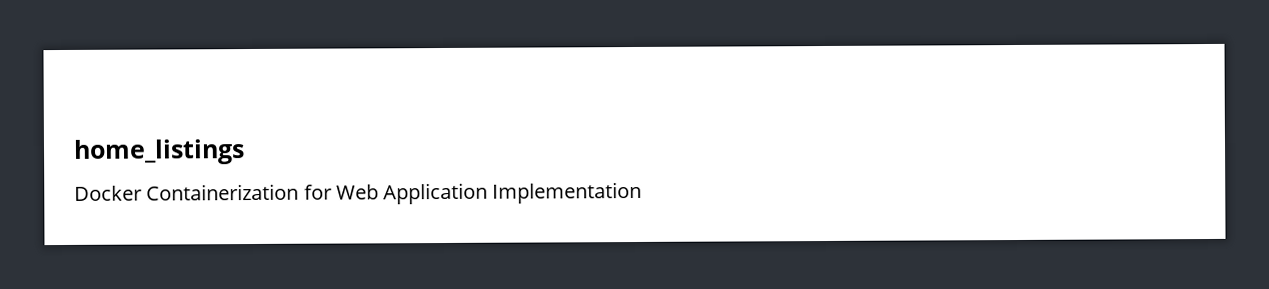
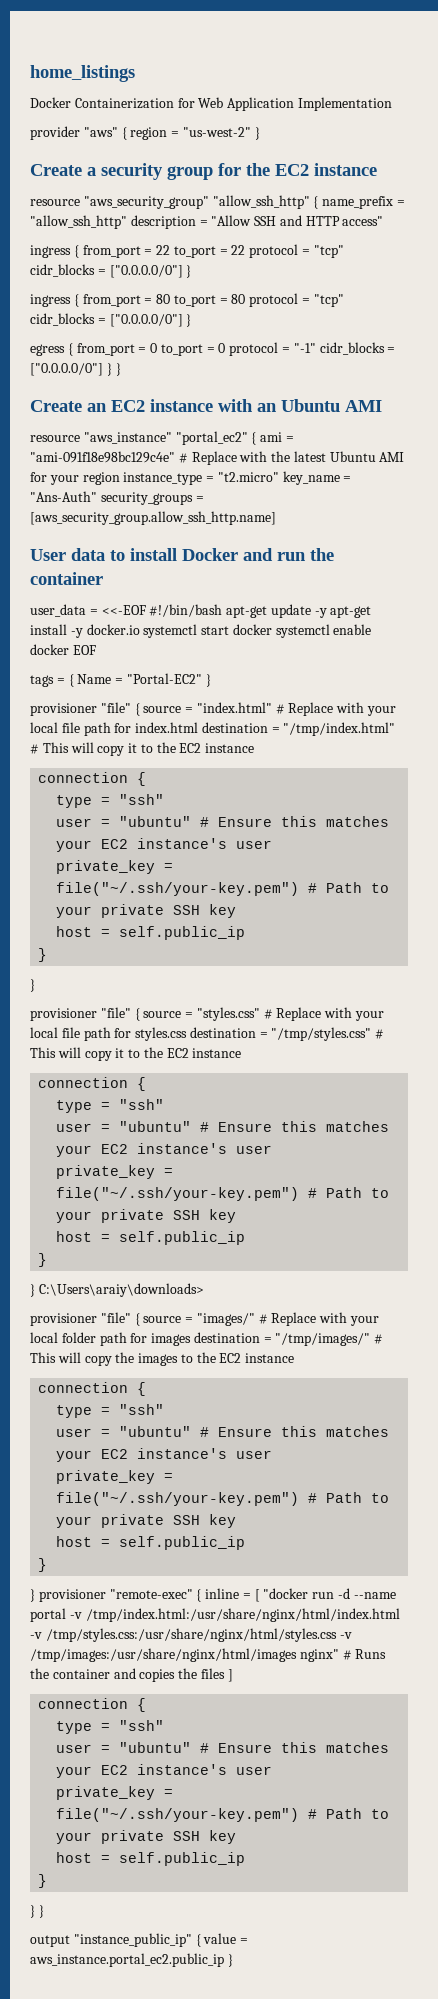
(643, 192) none -> [30,126,260,140] [30,163,377,180] [30,195,405,209] [30,215,384,229] [30,244,344,258] [30,264,192,278] [30,293,344,307] [30,313,192,327] [30,342,396,356] [30,363,121,376] [30,399,382,412] [30,431,294,445] [30,451,405,465] [30,471,352,485] [30,491,204,505] [30,511,276,525] [30,548,334,561] [30,572,103,585] [30,604,372,618] [30,624,372,638] [30,644,96,655] [30,673,211,687] [30,702,397,716] [30,722,396,736] [30,742,255,756] [38,772,147,786] [56,794,165,808] [56,816,390,827] [56,838,273,852] [56,860,174,874] [56,882,390,896] [56,904,237,918] [56,926,246,940] [38,948,48,962] [30,979,35,992] [30,1007,385,1021] [30,1027,385,1041] [30,1047,242,1061] [38,1077,147,1091] [56,1099,165,1113] [56,1121,390,1132] [56,1143,273,1157] [56,1165,174,1179] [56,1187,390,1201] [56,1209,237,1223] [56,1231,246,1245] [38,1253,48,1267] [30,1283,204,1297] [30,1312,380,1326] [30,1332,384,1346] [30,1352,295,1366] [38,1382,147,1396] [56,1404,165,1418] [56,1426,390,1437] [56,1448,273,1462] [56,1470,174,1484] [56,1492,390,1506] [56,1514,237,1528] [56,1536,246,1550] [38,1558,48,1572] [30,1588,396,1602] [30,1608,400,1622] [30,1628,352,1642] [30,1648,387,1662] [30,1668,233,1682] [38,1698,147,1712] [56,1720,165,1734] [56,1742,390,1753] [56,1764,273,1778] [56,1786,174,1800] [56,1808,390,1822] [56,1830,237,1844] [56,1852,246,1866] [38,1874,48,1888] [30,1905,44,1918] [30,1933,249,1947] [30,1953,233,1967] // provider "aws" { region = "us-west-2" } // Create a security group for the EC2 instance // resource "aws_security_group" "allow_ssh_http" { name_prefix = "allow_ssh_http" description = "Allow SSH and HTTP access" // ingress { from_port = 22 to_port = 22 protocol = "tcp" cidr_blocks = ["0.0.0.0/0"] } // ingress { from_port = 80 to_port = 80 protocol = "tcp" cidr_blocks = ["0.0.0.0/0"] } // egress { from_port = 0 to_port = 0 protocol = "-1" cidr_blocks = ["0.0.0.0/0"] } } // Create an EC2 instance with an Ubuntu AMI // resource "aws_instance" "portal_ec2" { ami = "ami-091f18e98bc129c4e" # Replace with the latest Ubuntu AMI for your region instance_type = "t2.micro" key_name = "Ans-Auth" security_groups = [aws_security_group.allow_ssh_http.name] // User data to install Docker and run the container // user_data = <<-EOF #!/bin/bash apt-get update -y apt-get install -y docker.io systemctl start docker systemctl enable docker EOF // tags = { Name = "Portal-EC2" } // provisioner "file" { source = "index.html" # Replace with your local file path for index.html destination = "/tmp/index.html" # This will copy it to the EC2 instance // connection { // type = "ssh" // user = "ubuntu" # Ensure this matches your EC2 instance's user // private_key = file("~/.ssh/your-key.pem") # Path to your private SSH key // host = self.public_ip // } // } // provisioner "file" { source = "styles.css" # Replace with your local file path for styles.css destination = "/tmp/styles.css" # This will copy it to the EC2 instance // connection { // type = "ssh" // user = "ubuntu" # Ensure this matches your EC2 instance's user // private_key = file("~/.ssh/your-key.pem") # Path to your private SSH key // host = self.public_ip // } // } C:\Users\araiy\downloads> // provisioner "file" { source = "images/" # Replace with your local folder path for images destination = "/tmp/images/" # This will copy the images to the EC2 instance // connection { // type = "ssh" // user = "ubuntu" # Ensure this matches your EC2 instance's user // private_key = file("~/.ssh/your-key.pem") # Path to your private SSH key // host = self.public_ip // } // } provisioner "remote-exec" { inline = [ "docker run -d --name portal -v /tmp/index.html:/usr/share/nginx/html/index.html -v /tmp/styles.css:/usr/share/nginx/html/styles.css -v /tmp/images:/usr/share/nginx/html/images nginx" # Runs the container and copies the files ] // connection { // type = "ssh" // user = "ubuntu" # Ensure this matches your EC2 instance's user // private_key = file("~/.ssh/your-key.pem") # Path to your private SSH key // host = self.public_ip // } // } } // output "instance_public_ip" { value = aws_instance.portal_ec2.public_ip }

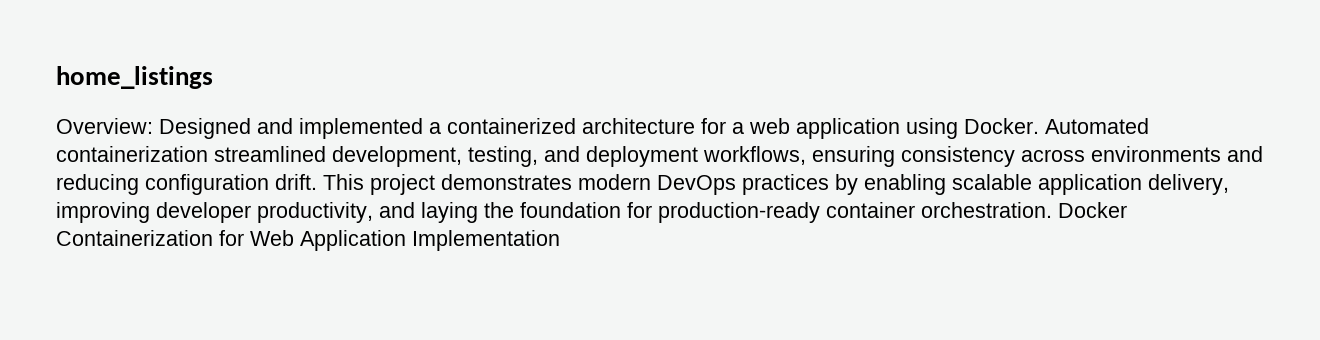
(135, 73) none -> [56,118,1149,139] [56,146,1263,167] [56,174,1229,195] [56,202,1052,223] Overview: Designed and implemented a containerized architecture for a web application using Docker. Automated containerization streamlined development, testing, and deployment workflows, ensuring consistency across environments and reducing configuration drift. This project demonstrates modern DevOps practices by enabling scalable application delivery, improving developer productivity, and laying the foundation for production‑ready container orchestration.
[30,126,260,140] [30,163,377,180] [30,195,405,209] [30,215,384,229] [30,244,344,258] [30,264,192,278] [30,293,344,307] [30,313,192,327] [30,342,396,356] [30,363,121,376] [30,399,382,412] [30,431,294,445] [30,451,405,465] [30,471,352,485] [30,491,204,505] [30,511,276,525] [30,548,334,561] [30,572,103,585] [30,604,372,618] [30,624,372,638] [30,644,96,655] [30,673,211,687] [30,702,397,716] [30,722,396,736] [30,742,255,756] [38,772,147,786] [56,794,165,808] [56,816,390,827] [56,838,273,852] [56,860,174,874] [56,882,390,896] [56,904,237,918] [56,926,246,940] [38,948,48,962] [30,979,35,992] [30,1007,385,1021] [30,1027,385,1041] [30,1047,242,1061] [38,1077,147,1091] [56,1099,165,1113] [56,1121,390,1132] [56,1143,273,1157] [56,1165,174,1179] [56,1187,390,1201] [56,1209,237,1223] [56,1231,246,1245] [38,1253,48,1267] [30,1283,204,1297] [30,1312,380,1326] [30,1332,384,1346] [30,1352,295,1366] [38,1382,147,1396] [56,1404,165,1418] [56,1426,390,1437] [56,1448,273,1462] [56,1470,174,1484] [56,1492,390,1506] [56,1514,237,1528] [56,1536,246,1550] [38,1558,48,1572] [30,1588,396,1602] [30,1608,400,1622] [30,1628,352,1642] [30,1648,387,1662] [30,1668,233,1682] [38,1698,147,1712] [56,1720,165,1734] [56,1742,390,1753] [56,1764,273,1778] [56,1786,174,1800] [56,1808,390,1822] [56,1830,237,1844] [56,1852,246,1866] [38,1874,48,1888] [30,1905,44,1918] [30,1933,249,1947] [30,1953,233,1967] // provider "aws" { region = "us-west-2" } // Create a security group for the EC2 instance // resource "aws_security_group" "allow_ssh_http" { name_prefix = "allow_ssh_http" description = "Allow SSH and HTTP access" // ingress { from_port = 22 to_port = 22 protocol = "tcp" cidr_blocks = ["0.0.0.0/0"] } // ingress { from_port = 80 to_port = 80 protocol = "tcp" cidr_blocks = ["0.0.0.0/0"] } // egress { from_port = 0 to_port = 0 protocol = "-1" cidr_blocks = ["0.0.0.0/0"] } } // Create an EC2 instance with an Ubuntu AMI // resource "aws_instance" "portal_ec2" { ami = "ami-091f18e98bc129c4e" # Replace with the latest Ubuntu AMI for your region instance_type = "t2.micro" key_name = "Ans-Auth" security_groups = [aws_security_group.allow_ssh_http.name] // User data to install Docker and run the container // user_data = <<-EOF #!/bin/bash apt-get update -y apt-get install -y docker.io systemctl start docker systemctl enable docker EOF // tags = { Name = "Portal-EC2" } // provisioner "file" { source = "index.html" # Replace with your local file path for index.html destination = "/tmp/index.html" # This will copy it to the EC2 instance // connection { // type = "ssh" // user = "ubuntu" # Ensure this matches your EC2 instance's user // private_key = file("~/.ssh/your-key.pem") # Path to your private SSH key // host = self.public_ip // } // } // provisioner "file" { source = "styles.css" # Replace with your local file path for styles.css destination = "/tmp/styles.css" # This will copy it to the EC2 instance // connection { // type = "ssh" // user = "ubuntu" # Ensure this matches your EC2 instance's user // private_key = file("~/.ssh/your-key.pem") # Path to your private SSH key // host = self.public_ip // } // } C:\Users\araiy\downloads> // provisioner "file" { source = "images/" # Replace with your local folder path for images destination = "/tmp/images/" # This will copy the images to the EC2 instance // connection { // type = "ssh" // user = "ubuntu" # Ensure this matches your EC2 instance's user // private_key = file("~/.ssh/your-key.pem") # Path to your private SSH key // host = self.public_ip // } // } provisioner "remote-exec" { inline = [ "docker run -d --name portal -v /tmp/index.html:/usr/share/nginx/html/index.html -v /tmp/styles.css:/usr/share/nginx/html/styles.css -v /tmp/images:/usr/share/nginx/html/images nginx" # Runs the container and copies the files ] // connection { // type = "ssh" // user = "ubuntu" # Ensure this matches your EC2 instance's user // private_key = file("~/.ssh/your-key.pem") # Path to your private SSH key // host = self.public_ip // } // } } // output "instance_public_ip" { value = aws_instance.portal_ec2.public_ip } -> (560, 240) none

